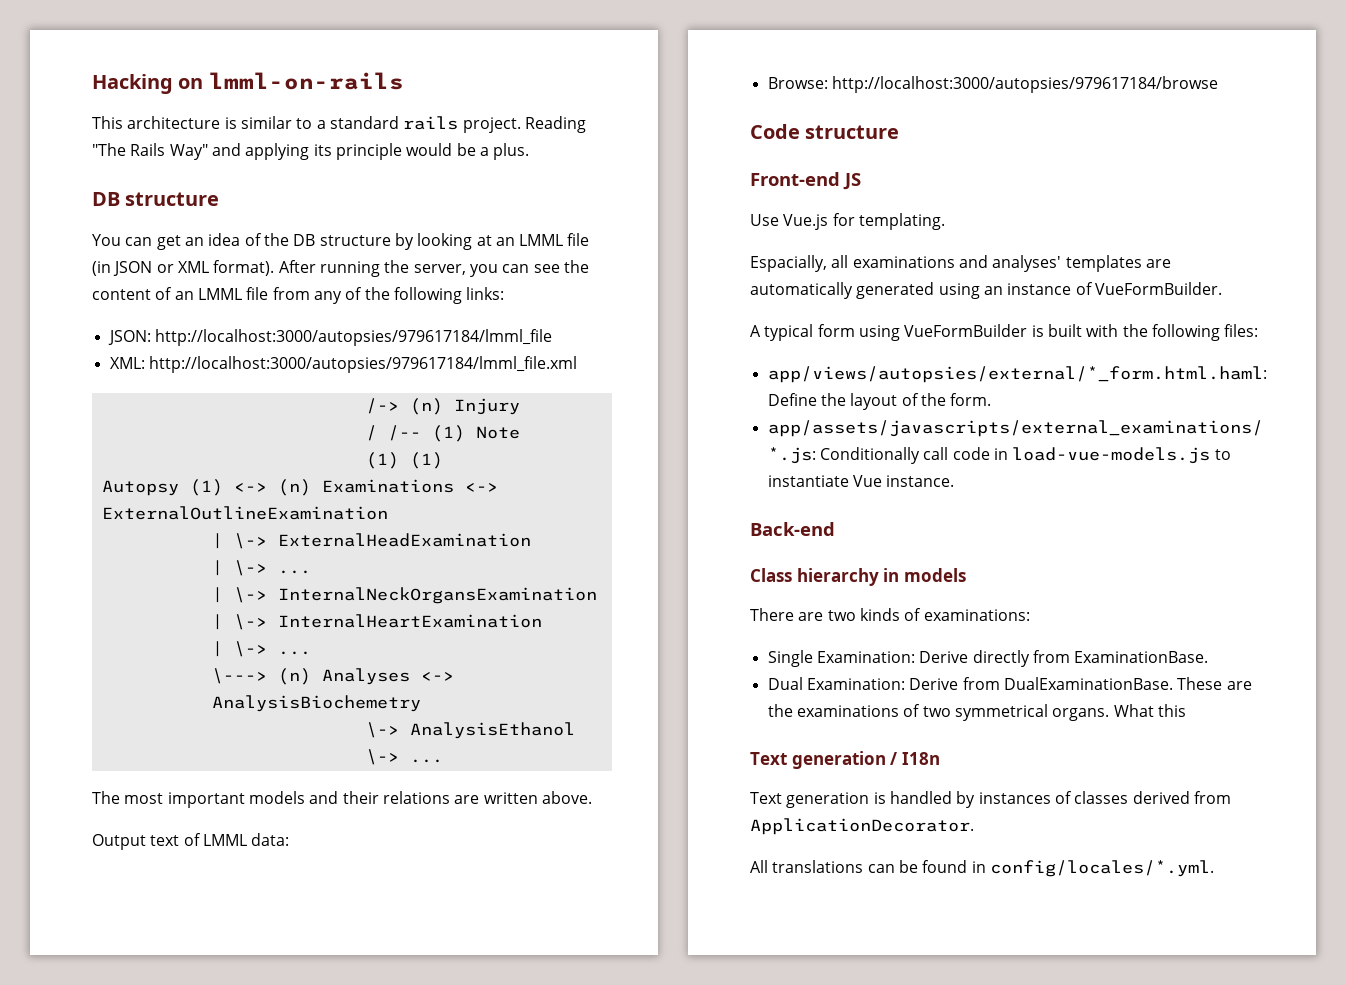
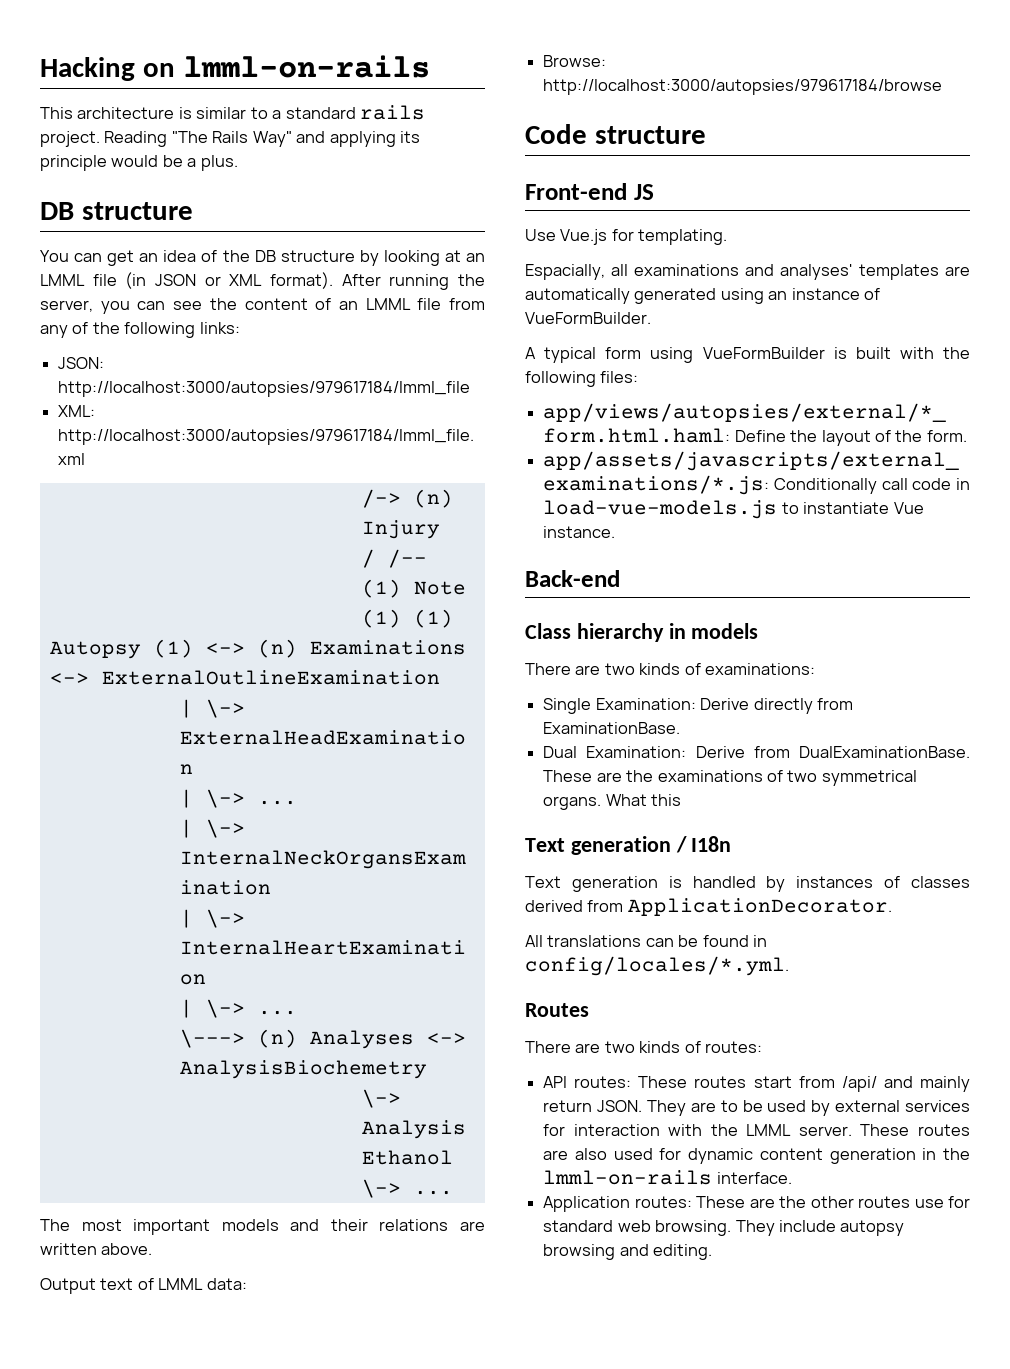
(1214, 868) none -> [525,1003,589,1017] [525,1041,763,1053] [543,1076,970,1092] [543,1100,970,1116] [543,1124,970,1136] [543,1148,970,1164] [543,1170,792,1185] [543,1196,970,1212] [543,1220,905,1236] [543,1244,713,1260] // Routes // There are two kinds of routes: // API routes: These routes start from /api/ and mainly return JSON. They are to be used by external services for interaction with the LMML server. These routes are also used for dynamic content generation in the lmml-on-rails interface. // Application routes: These are the other routes use for standard web browsing. They include autopsy browsing and editing.

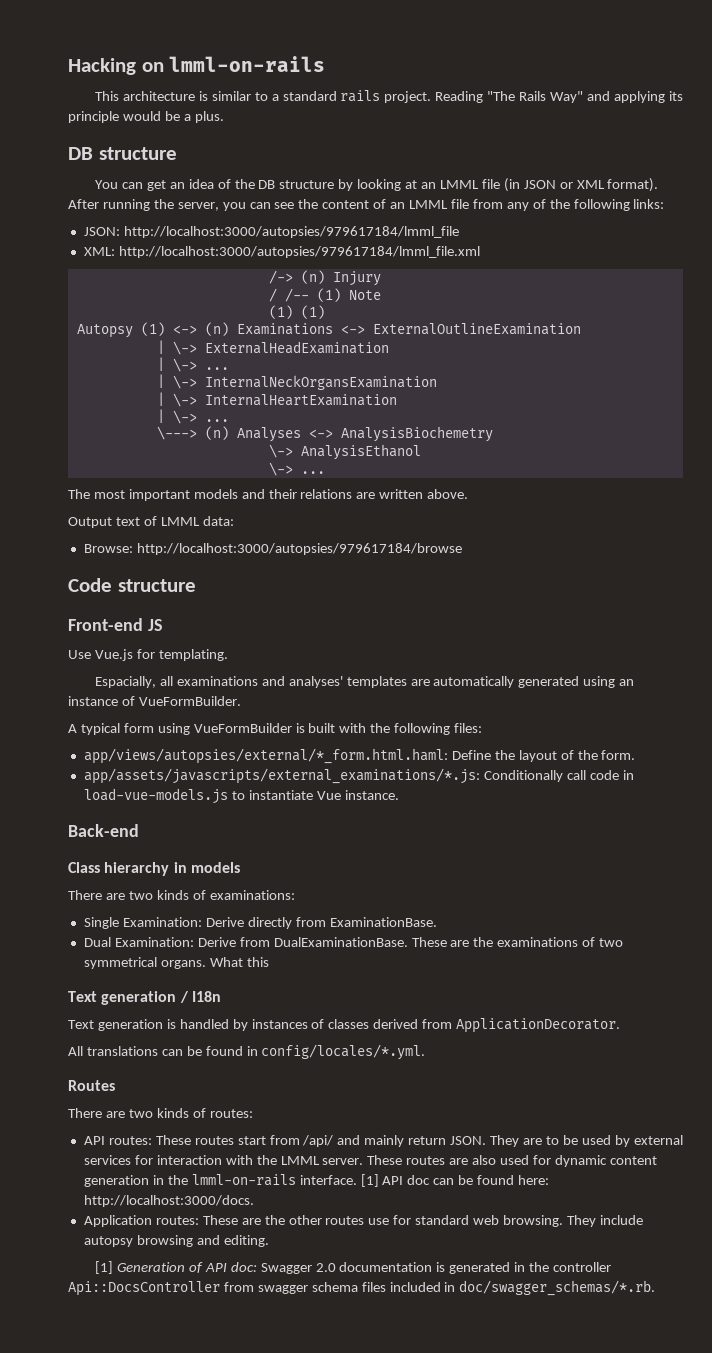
(792, 1178) none -> [360,1174,550,1187] [83,1195,254,1207] [1] API doc can be found here: http://localhost:3000/docs.
(713, 1252) none -> [95,1261,612,1274] [68,1280,656,1296] // [1] Generation of API doc: Swagger 2.0 documentation is generated in the controller Api::DocsController from swagger schema files included in doc/swagger_schemas/*.rb.

